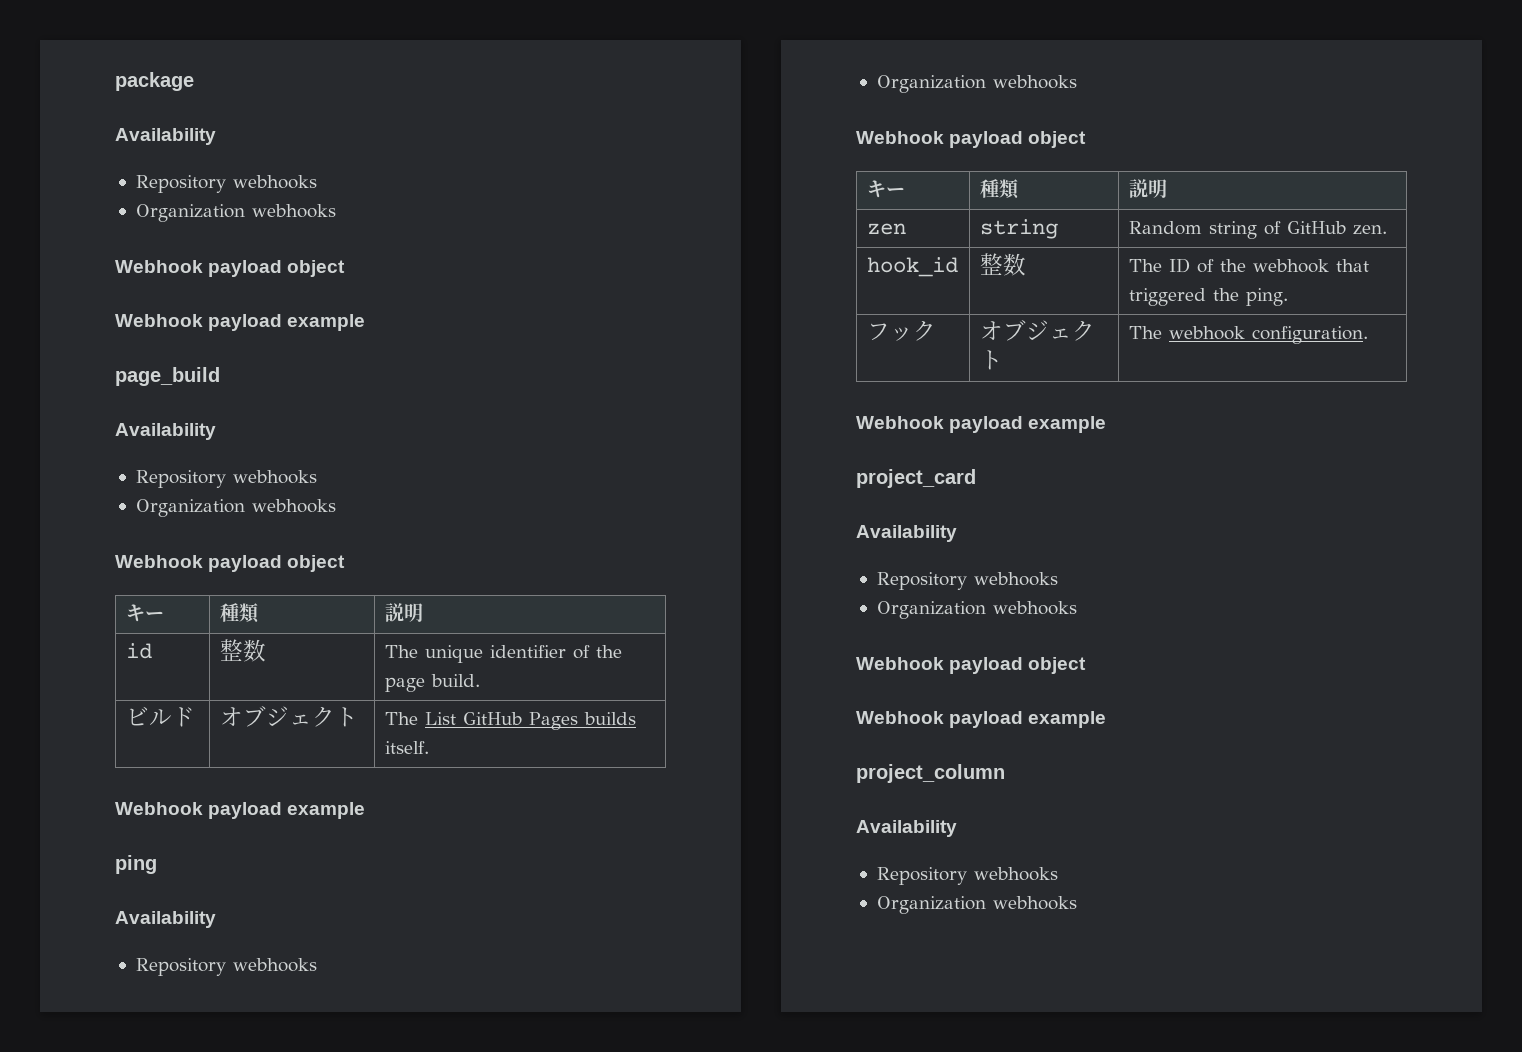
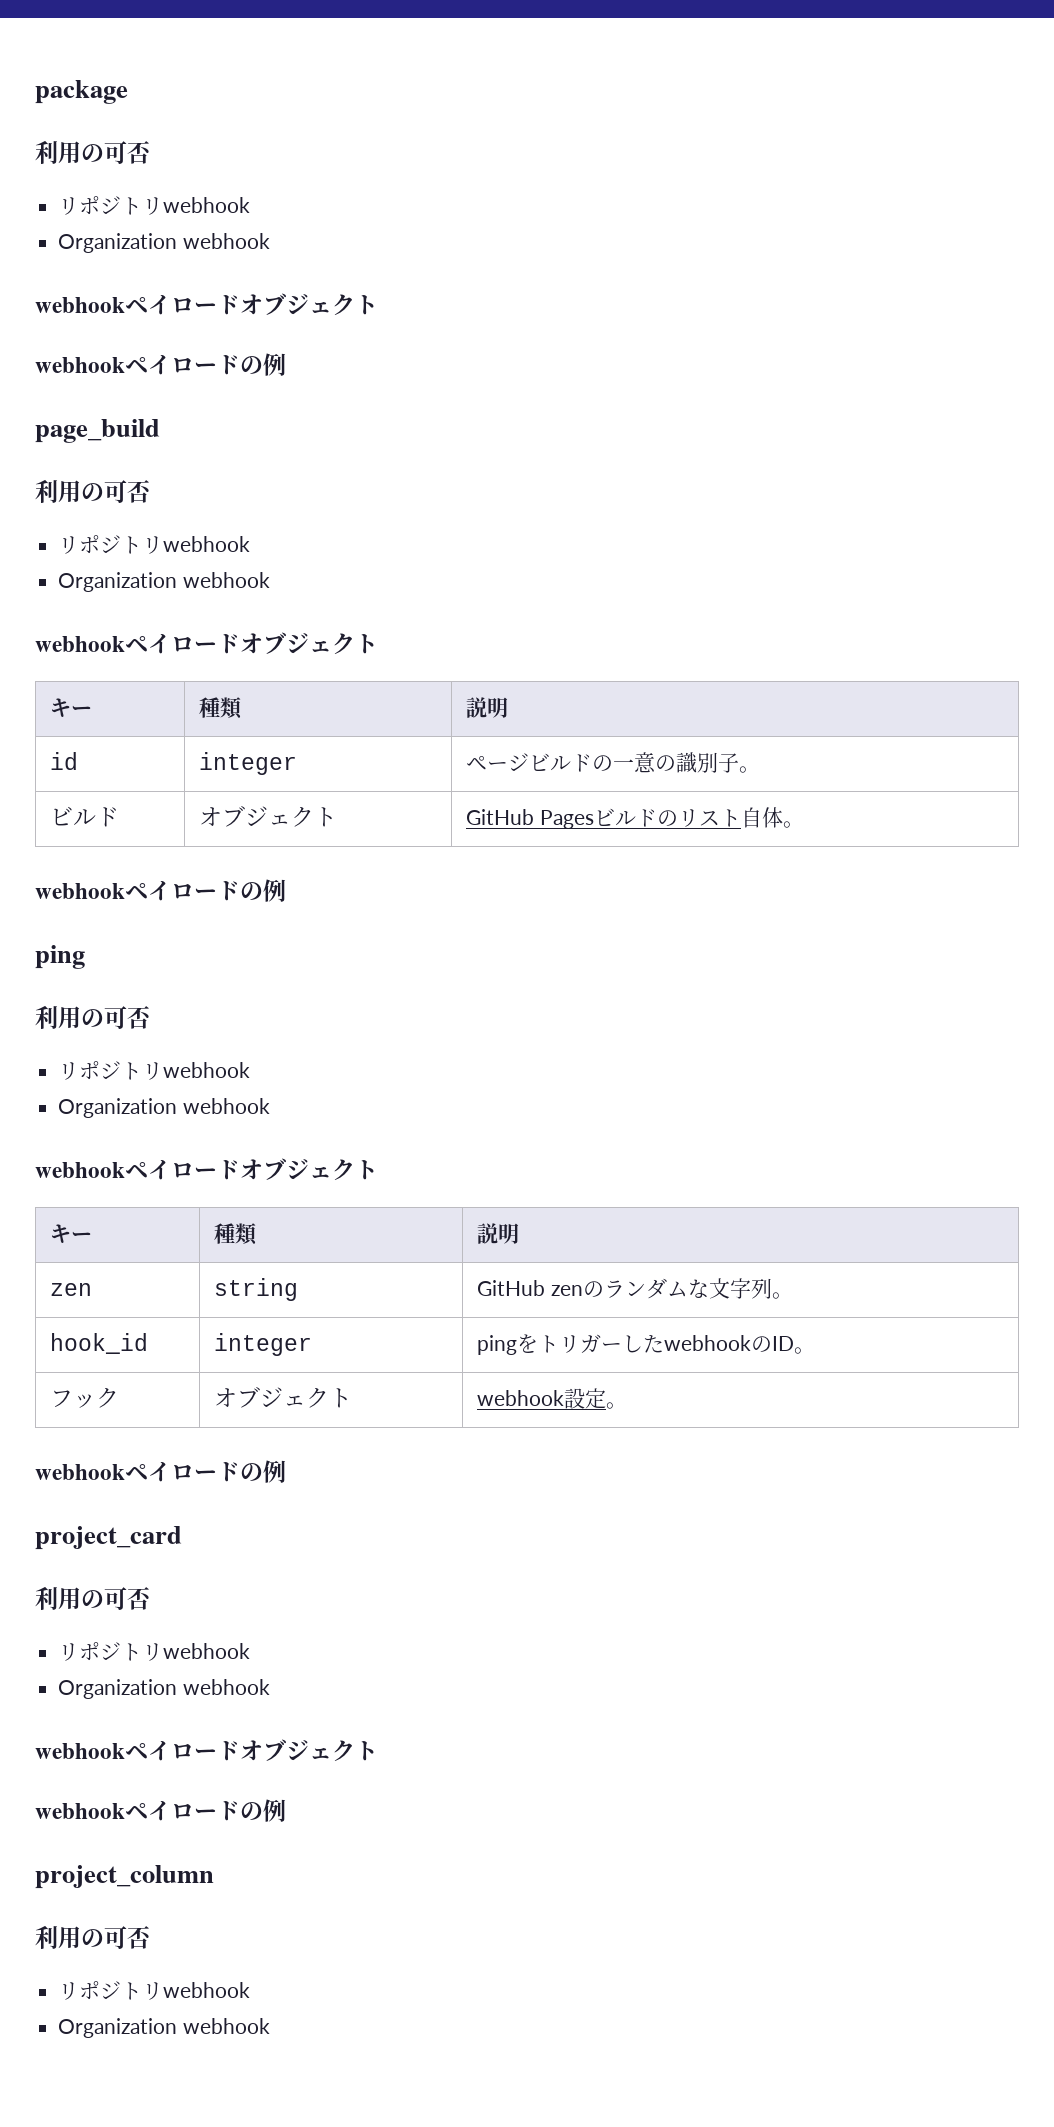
[115,128,216,145] [135,175,317,193] [135,204,336,222] [115,260,346,277] [115,314,366,331] [115,367,220,386] [115,423,216,440] [135,470,317,488] [135,499,336,517] [115,555,346,572] [125,604,164,622] [219,603,259,623] [384,603,423,622] [125,643,152,659] [219,639,266,662] [384,645,622,663] [384,674,480,692] Availability // Repository webhooks // Organization webhooks // Webhook payload object // Webhook payload example // page_build // Availability // Repository webhooks // Organization webhooks // Webhook payload object // キー | 種類 | 説明 // id | 整数 | The unique identifier of the page build. -> [35,140,150,165] [58,196,251,215] [58,233,270,253] [35,293,378,316] [35,353,286,376] [35,419,160,443] [35,479,150,504] [58,535,251,554] [58,572,270,592] [35,632,378,655] [50,698,93,718] [199,697,243,719] [466,697,509,718] [50,752,79,770] [199,752,298,775] [466,752,761,773] 利用の可否 // リポジトリwebhook // Organization webhook // webhookペイロードオブジェクト // webhookペイロードの例 // page_build // 利用の可否 // リポジトリwebhook // Organization webhook // webhookペイロードオブジェクト // キー | 種類 | 説明 // id | integer | ページビルドの一意の識別子。
[384,712,636,730] [384,741,429,754] [115,802,366,819] [115,855,157,874] [115,911,216,928] [135,958,317,976] [876,75,1077,93] [856,131,1087,148] The List GitHub Pages builds itself. // Webhook payload example // ping // Availability // Repository webhooks // Organization webhooks // Webhook payload object -> [466,807,804,829] [35,879,286,902] [35,945,85,969] [35,1005,150,1030] [58,1061,251,1080] [58,1098,270,1118] [35,1158,378,1181] GitHub Pagesビルドのリスト自体。 // webhookペイロードの例 // ping // 利用の可否 // リポジトリwebhook // Organization webhook // webhookペイロードオブジェクト
[1128,221,1387,239] [866,257,958,277] [979,253,1026,276] [1128,258,1369,273] [1128,288,1288,306] Random string of GitHub zen. // hook_id | 整数 | The ID of the webhook that triggered the ping. -> [477,1278,793,1299] [50,1333,149,1354] [214,1333,313,1356] [477,1334,816,1355] GitHub zenのランダムな文字列。 // hook_id | integer | pingをトリガーしたwebhookのID。
[1128,326,1368,344] [856,416,1107,433] [856,469,976,488] [856,525,957,542] [876,572,1058,590] [876,601,1077,619] [856,657,1087,674] [856,711,1107,728] [856,764,1005,783] [856,820,957,837] [876,867,1058,885] [876,896,1077,914] The webhook configuration. // Webhook payload example // project_card // Availability // Repository webhooks // Organization webhooks // Webhook payload object // Webhook payload example // project_column // Availability // Repository webhooks // Organization webhooks -> [477,1388,628,1409] [35,1460,286,1483] [35,1526,182,1550] [35,1586,150,1611] [58,1642,251,1661] [58,1679,270,1699] [35,1739,378,1762] [35,1799,286,1822] [35,1865,214,1889] [35,1925,150,1950] [58,1981,251,2000] [58,2018,270,2038] webhook設定。 // webhookペイロードの例 // project_card // 利用の可否 // リポジトリwebhook // Organization webhook // webhookペイロードオブジェクト // webhookペイロードの例 // project_column // 利用の可否 // リポジトリwebhook // Organization webhook

